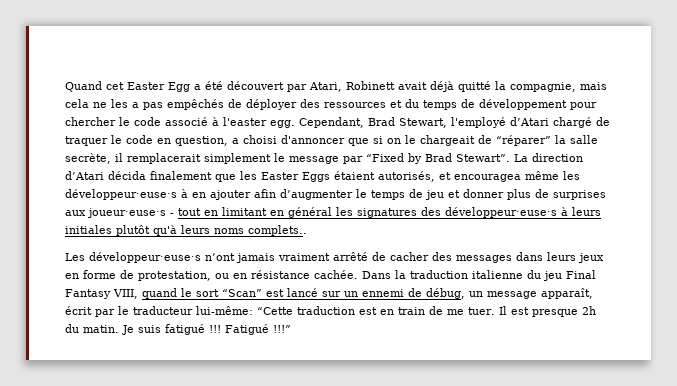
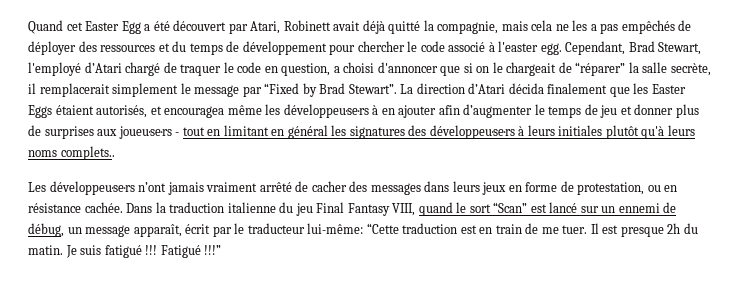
[65,189,177,200] développeur·euse·s -> [283,104,369,118] développeu·se·rs
[87,208,166,218] joueur·euse·s -> [118,126,172,139] joueu·se·rs
[445,207,557,218] développeur·euse·s -> [429,125,515,139] développeu·se·rs
[89,252,201,263] développeur·euse·s -> [49,181,135,195] développeu·se·rs

